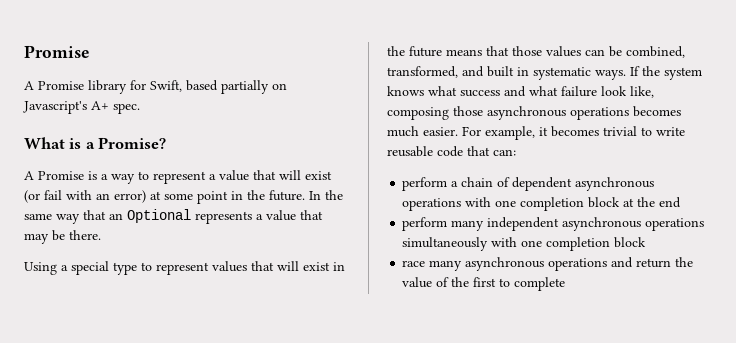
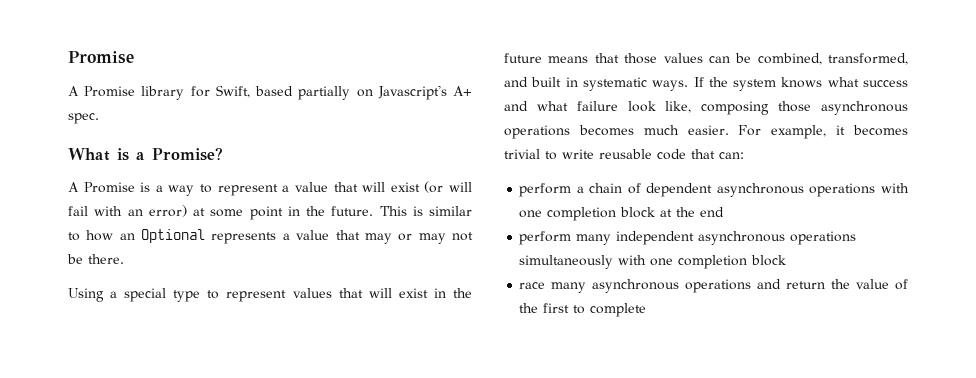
(40, 196) none -> [449,182,473,192] will
[309,190,343,200] [24,210,106,224] In the same way that -> [379,206,472,216] [68,230,114,241] This is similar to how
(49, 238) none -> [398,232,474,244] or may not

